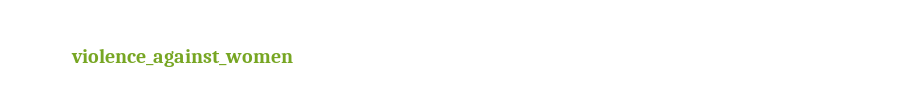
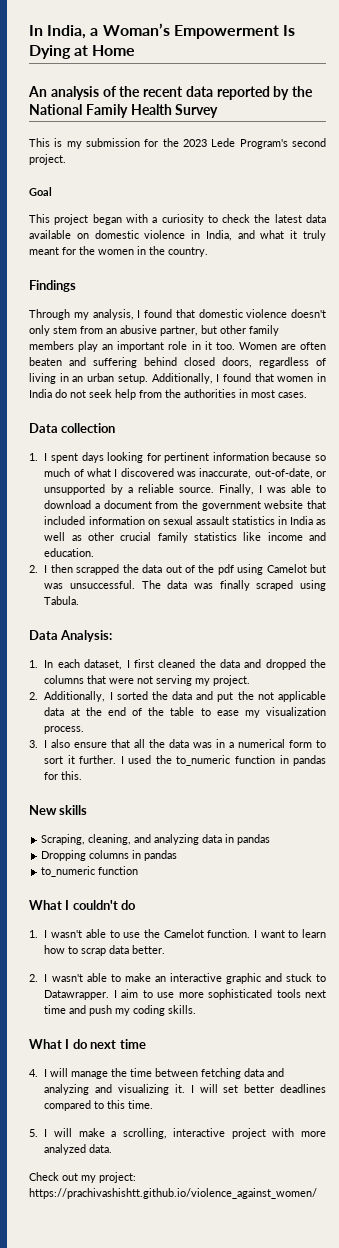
[71,48,293,67] violence_against_women -> [29,23,295,39] [29,45,136,59] [28,86,314,100] [29,104,219,118] [29,138,326,149] [29,154,66,165] [29,187,52,196] [29,214,327,225] [29,230,326,241] [29,246,208,257] [29,280,76,292] [29,309,326,320] [29,325,279,336] [29,341,326,352] [29,357,326,368] [29,373,326,384] [29,389,307,400] [29,423,116,433] [29,452,326,463] [44,468,326,479] [44,484,327,495] [44,500,327,511] [44,516,326,525] [44,532,326,543] [44,548,95,557] [29,564,326,575] [44,580,326,591] [44,596,80,605] [29,630,113,642] [29,659,327,670] [44,675,251,686] [29,691,326,702] [44,707,326,718] [44,726,85,734] [29,739,327,748] [44,755,326,766] [44,771,83,780] [29,805,88,815] [41,834,271,845] [41,850,178,861] [41,866,139,877] [29,900,137,910] [29,929,326,938] [44,945,166,956] [29,973,326,984] [44,989,326,1000] [44,1005,197,1016] [29,1039,146,1049] [29,1068,285,1079] [44,1084,326,1095] [44,1100,154,1111] [29,1128,326,1139] [44,1144,113,1155] [29,1172,136,1183] [29,1188,317,1199] In India, a Woman’s Empowerment Is Dying at Home // An analysis of the recent data reported by the National Family Health Survey // This is my submission for the 2023 Lede Program's second project. // Goal // This project began with a curiosity to check the latest data available on domestic violence in India, and what it truly meant for the women in the country. // Findings // Through my analysis, I found that domestic violence doesn't only stem from an abusive partner, but other family members play an important role in it too. Women are often beaten and suffering behind closed doors, regardless of living in an urban setup. Additionally, I found that women in India do not seek help from the authorities in most cases. // Data collection // 1. I spent days looking for pertinent information because so much of what I discovered was inaccurate, out-of-date, or unsupported by a reliable source. Finally, I was able to download a document from the government website that included information on sexual assault statistics in India as well as other crucial family statistics like income and education. // 2. I then scrapped the data out of the pdf using Camelot but was unsuccessful. The data was finally scraped using Tabula. // Data Analysis: // 1. In each dataset, I first cleaned the data and dropped the columns that were not serving my project. // 2. Additionally, I sorted the data and put the not applicable data at the end of the table to ease my visualization process. // 3. I also ensure that all the data was in a numerical form to sort it further. I used the to_numeric function in pandas for this. // New skills // Scraping, cleaning, and analyzing data in pandas // Dropping columns in pandas // to_numeric function // What I couldn't do // 1. I wasn't able to use the Camelot function. I want to learn how to scrap data better. // 2. I wasn't able to make an interactive graphic and stuck to Datawrapper. I aim to use more sophisticated tools next time and push my coding skills. // What I do next time // 4. I will manage the time between fetching data and analyzing and visualizing it. I will set better deadlines compared to this time. // 5. I will make a scrolling, interactive project with more analyzed data. // Check out my project: https://prachivashishtt.github.io/violence_against_women/

